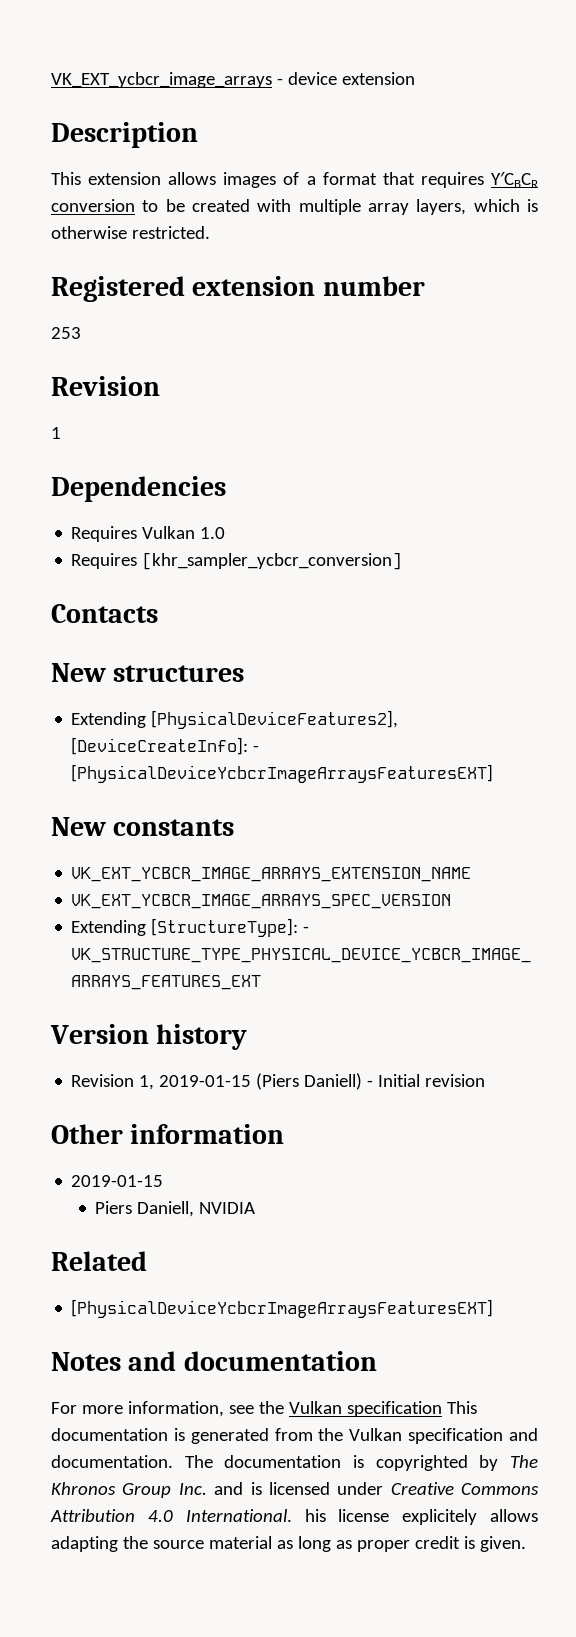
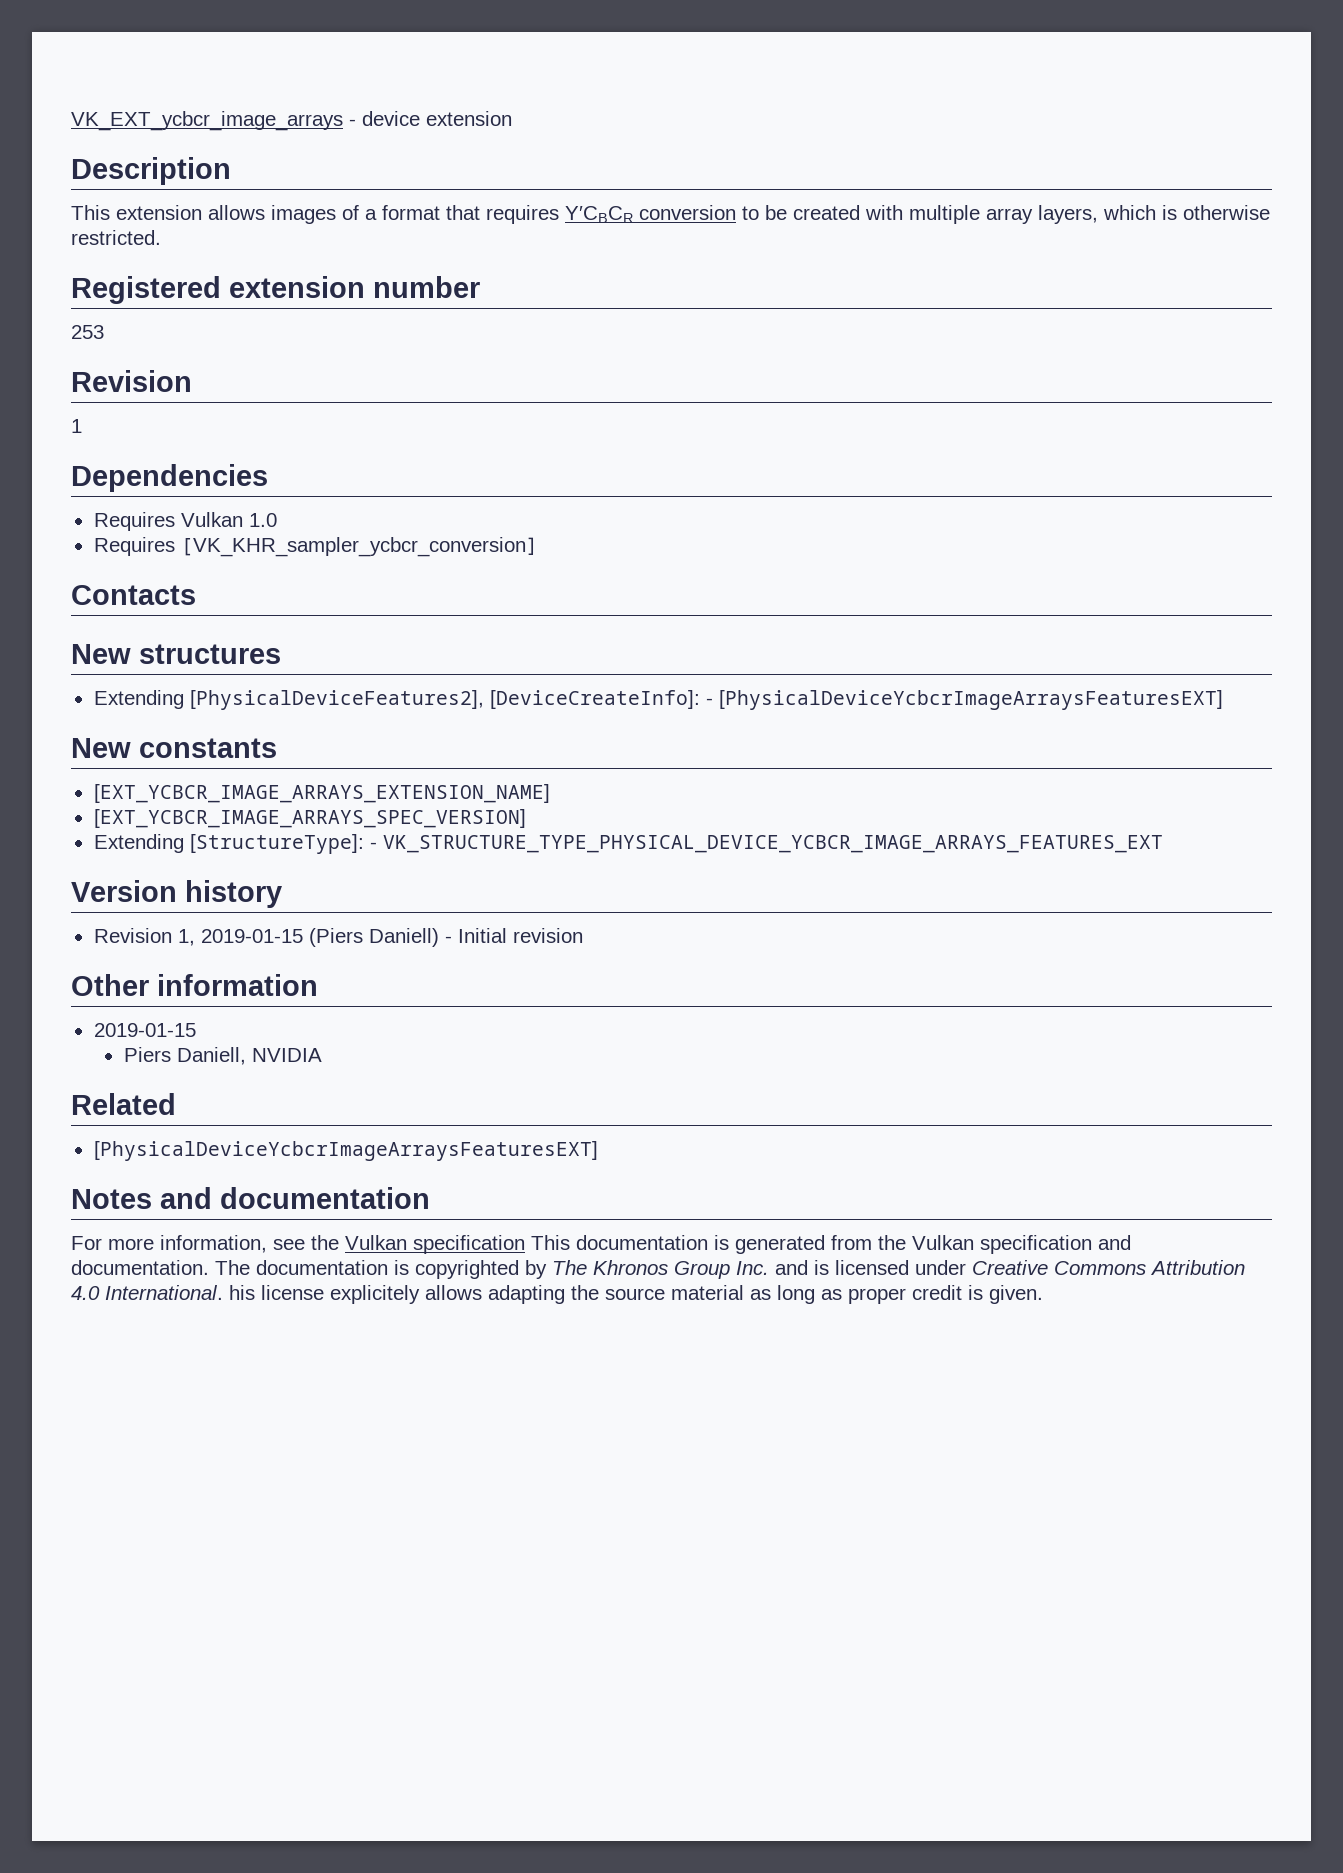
[142,552,403,570] [khr_sampler_ycbcr_conversion] -> [180,537,538,557] [VK_KHR_sampler_ycbcr_conversion]
[71,867,472,882] [71,894,452,909] VK_EXT_YCBCR_IMAGE_ARRAYS_EXTENSION_NAME // VK_EXT_YCBCR_IMAGE_ARRAYS_SPEC_VERSION -> [93,784,550,803] [93,809,526,828] [EXT_YCBCR_IMAGE_ARRAYS_EXTENSION_NAME] // [EXT_YCBCR_IMAGE_ARRAYS_SPEC_VERSION]

